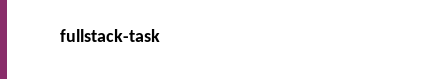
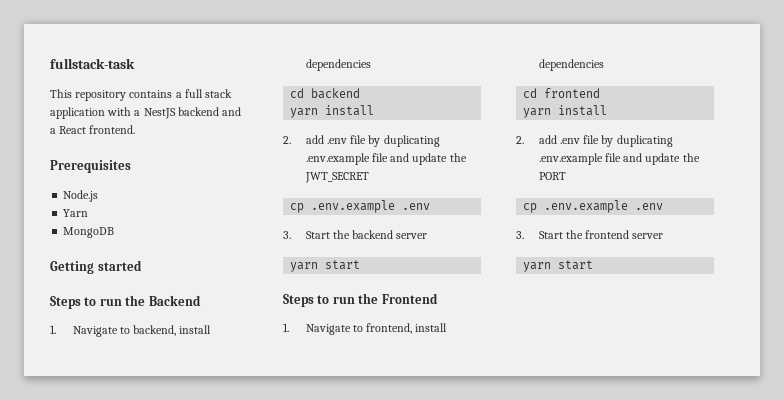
(160, 35) none -> [50,89,233,101] [50,107,242,119] [50,125,136,134] [50,160,131,173] [63,190,99,202] [63,209,89,217] [63,227,115,238] [50,260,142,274] [50,295,201,309] [50,325,212,337] [305,59,371,71] [290,88,361,99] [290,105,375,118] [283,135,440,147] [305,153,467,165] [304,172,369,183] [290,200,431,213] [283,230,428,239] [290,260,361,272] [283,293,438,307] [283,323,448,335] [538,59,604,71] [523,88,601,98] [523,105,608,118] [516,135,673,147] [538,153,700,165] [538,172,566,180] [523,200,664,213] [516,230,664,239] [523,260,594,272] // This repository contains a full stack application with a NestJS backend and a React frontend. // Prerequisites // Node.js // Yarn // MongoDB // Getting started // Steps to run the Backend // 1. Navigate to backend, install dependencies // cd backend // yarn install // 2. add .env file by duplicating .env.example file and update the JWT_SECRET // cp .env.example .env // 3. Start the backend server // yarn start // Steps to run the Frontend // 1. Navigate to frontend, install dependencies // cd frontend // yarn install // 2. add .env file by duplicating .env.example file and update the PORT // cp .env.example .env // 3. Start the frontend server // yarn start

